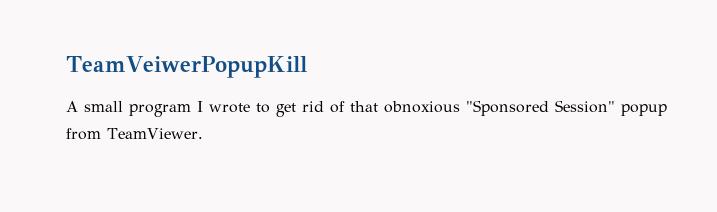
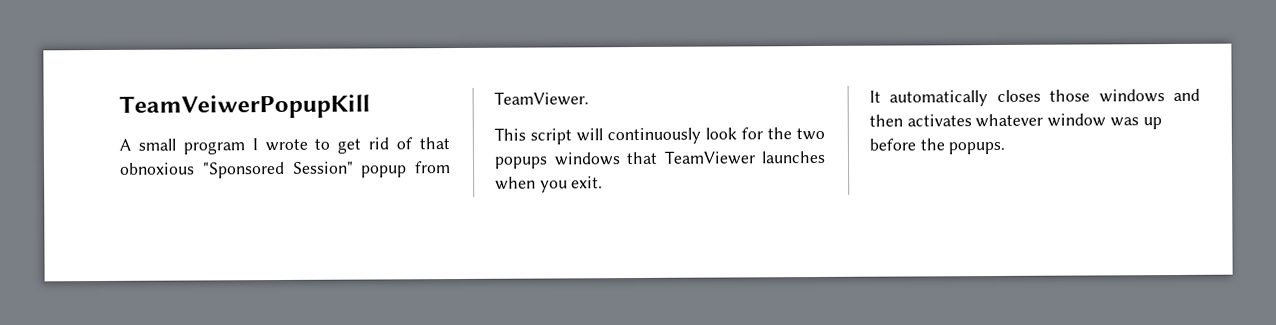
(203, 133) none -> [494,127,825,145] [494,150,826,169] [495,176,604,193] [869,88,1200,107] [869,113,1162,130] [869,138,1006,155] // This script will continuously look for the two popups windows that TeamViewer launches when you exit. // It automatically closes those windows and then activates whatever window was up before the popups.

